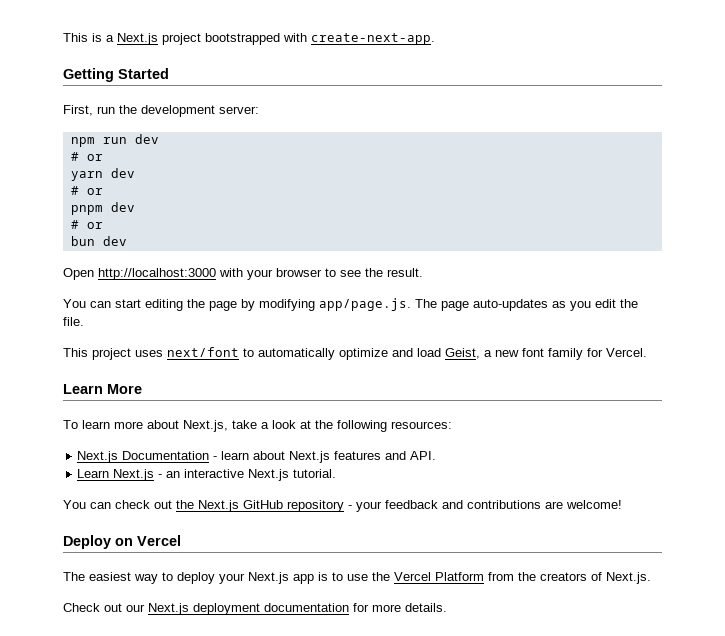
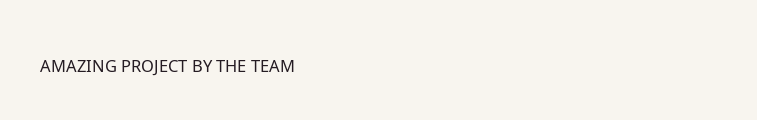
[63,33,435,45] [63,68,169,82] [63,105,259,117] [70,134,159,147] [70,152,103,161] [70,168,135,181] [70,186,103,195] [70,202,135,215] [70,220,103,229] [70,236,127,246] [63,268,423,280] [63,298,638,311] [63,317,84,326] [63,347,647,360] [63,384,142,394] [63,420,452,432] [77,451,437,463] [77,469,337,481] [63,500,622,512] [63,535,181,549] [63,572,651,584] [63,603,447,615] This is a Next.js project bootstrapped with create-next-app. // Getting Started // First, run the development server: // npm run dev // # or // yarn dev // # or // pnpm dev // # or // bun dev // Open http://localhost:3000 with your browser to see the result. // You can start editing the page by modifying app/page.js. The page auto-updates as you edit the file. // This project uses next/font to automatically optimize and load Geist, a new font family for Vercel. // Learn More // To learn more about Next.js, take a look at the following resources: // Next.js Documentation - learn about Next.js features and API. // Learn Next.js - an interactive Next.js tutorial. // You can check out the Next.js GitHub repository - your feedback and contributions are welcome! // Deploy on Vercel // The easiest way to deploy your Next.js app is to use the Vercel Platform from the creators of Next.js. // Check out our Next.js deployment documentation for more details. -> [40,60,295,76] AMAZING PROJECT BY THE TEAM

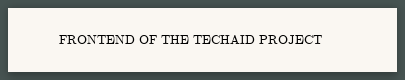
[40,60,295,76] AMAZING PROJECT BY THE TEAM -> [59,35,322,45] FRONTEND OF THE TECHAID PROJECT

